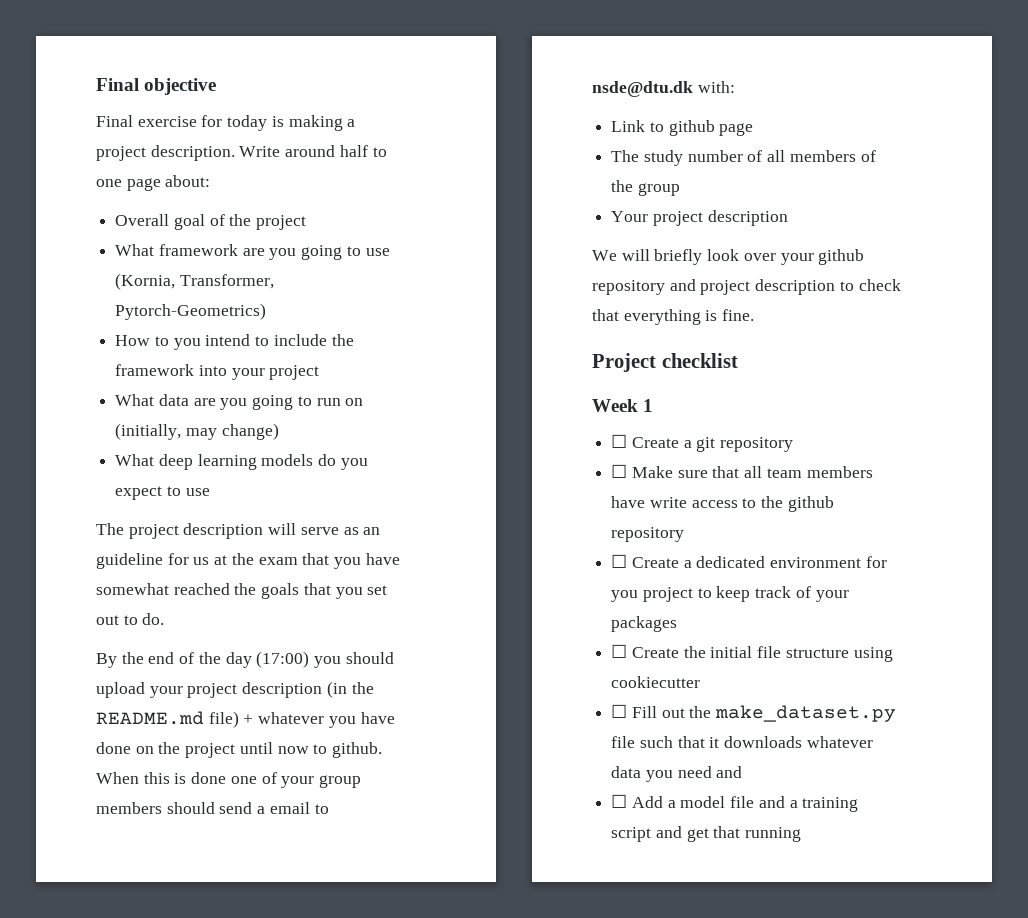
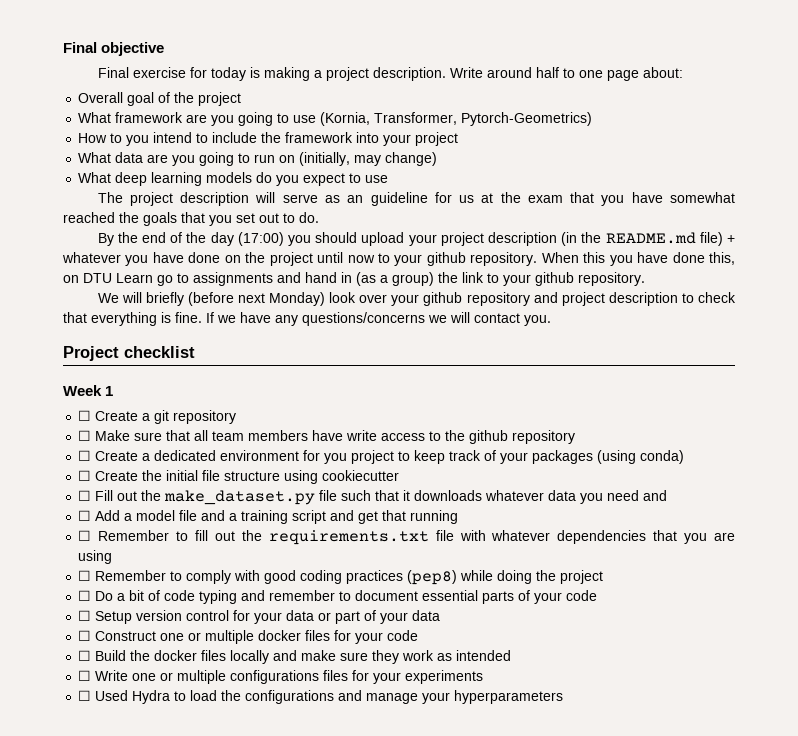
[332,742,383,758] [96,772,362,788] [96,802,329,814] [592,81,735,97] [611,120,754,136] [611,150,876,166] [611,180,680,196] [611,210,788,226] github. When this is done one of your group members should send a email to nsde@dtu.dk with: // Link to github page // The study number of all members of the group // Your project description -> [394,252,736,266] [63,272,645,286] your github repository. When this you have done this, on DTU Learn go to assignments and hand in (as a group) the link to your github repository.
(703, 257) none -> [187,292,326,306] (before next Monday)
(755, 315) none -> [206,312,551,326] If we have any questions/concerns we will contact you.
(678, 624) none -> [597,450,685,464] (using conda)
(802, 834) none -> [78,530,735,545] [78,550,113,564] [78,570,604,585] [78,590,598,604] [78,610,441,624] [78,630,419,644] [78,650,512,664] [78,670,484,684] [78,690,564,704] // ☐ Remember to fill out the requirements.txt file with whatever dependencies that you are using // ☐ Remember to comply with good coding practices (pep8) while doing the project // ☐ Do a bit of code typing and remember to document essential parts of your code // ☐ Setup version control for your data or part of your data // ☐ Construct one or multiple docker files for your code // ☐ Build the docker files locally and make sure they work as intended // ☐ Write one or multiple configurations files for your experiments // ☐ Used Hydra to load the configurations and manage your hyperparameters

